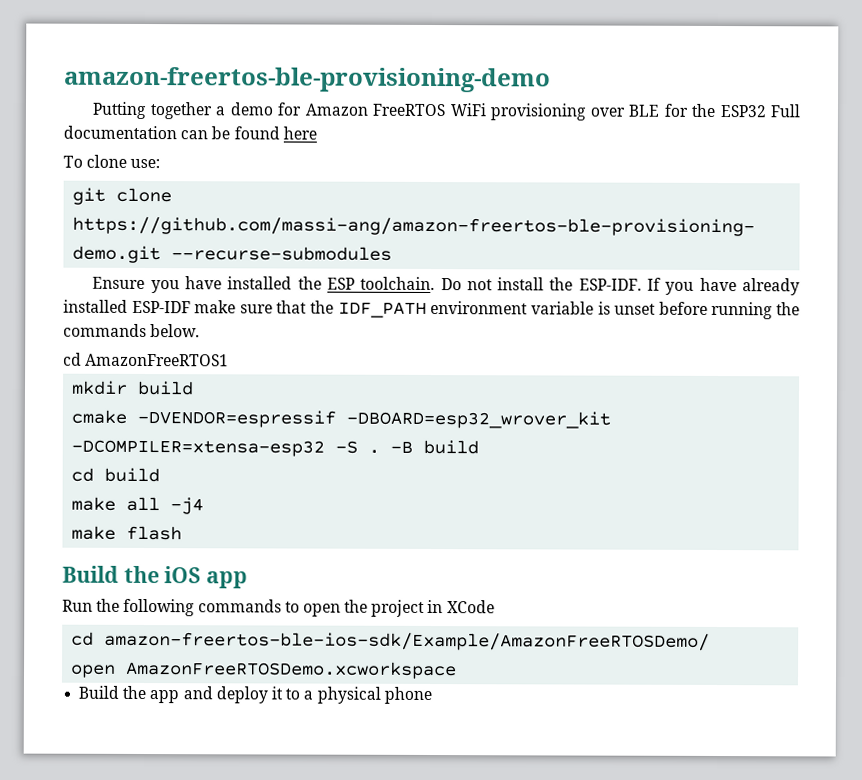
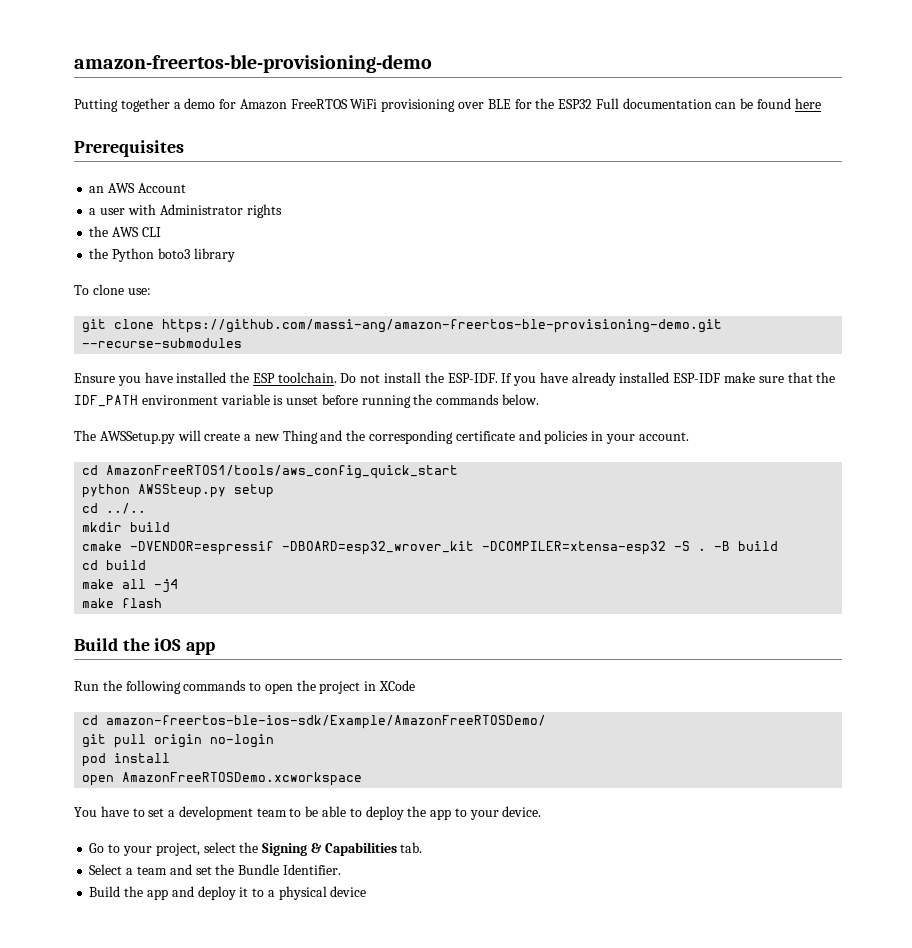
(317, 133) none -> [74,140,184,157] [89,183,186,193] [89,204,282,218] [89,226,161,237] [89,248,235,262] // Prerequisites // an AWS Account // a user with Administrator rights // the AWS CLI // the Python boto3 library
[63,352,230,367] cd AmazonFreeRTOS1 -> [74,430,689,444] [82,465,459,479] [82,484,275,498] [82,503,147,514] The AWSSetup.py will create a new Thing and the corresponding certificate and policies in your account. // cd AmazonFreeRTOS1/tools/aws_config_quick_start // python AWSSteup.py setup // cd ../..
[70,660,458,680] open AmazonFreeRTOSDemo.xcworkspace -> [82,734,275,748] [82,753,171,767] [82,772,363,786] [74,806,542,820] [89,842,423,856] [89,864,341,875] git pull origin no-login // pod install // open AmazonFreeRTOSDemo.xcworkspace // You have to set a development team to be able to deploy the app to your device. // Go to your project, select the Signing & Capabilities tab. // Select a team and set the Bundle Identifier.
[383,686,432,705] phone -> [330,886,367,897] device

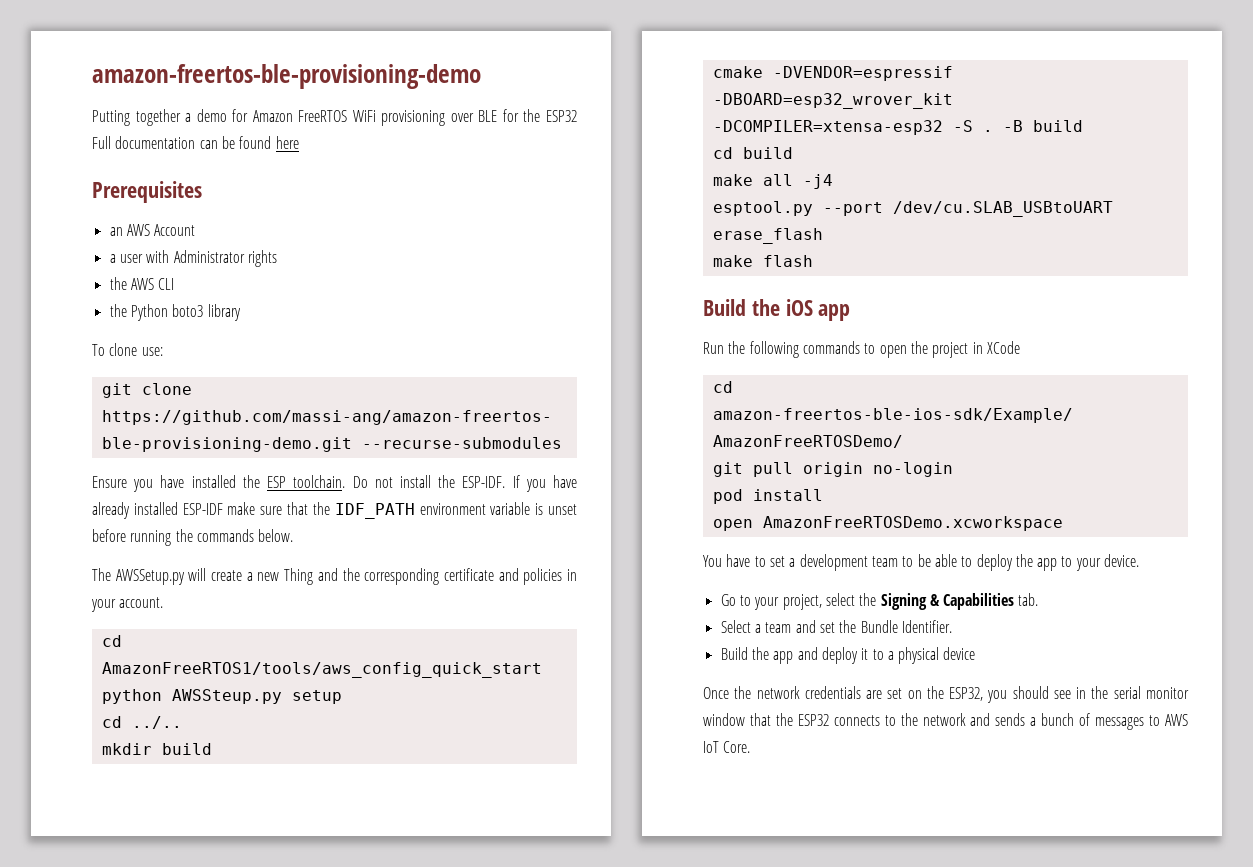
(179, 586) none -> [712,201,1113,217] [712,228,823,244] // esptool.py --port /dev/cu.SLAB_USBtoUART erase_flash
(367, 891) none -> [703,686,1189,703] [703,713,1188,730] [703,741,751,753] // Once the network credentials are set on the ESP32, you should see in the serial monitor window that the ESP32 connects to the network and sends a bunch of messages to AWS IoT Core.

